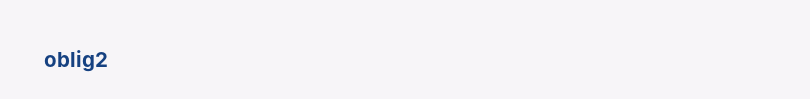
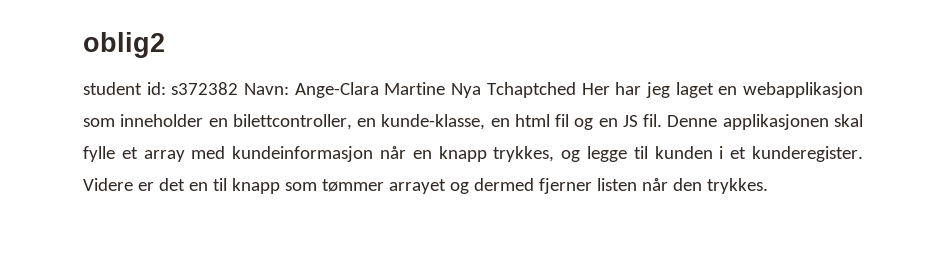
(108, 61) none -> [83,82,864,98] [83,114,863,130] [83,146,863,162] [83,178,768,194] // student id: s372382 Navn: Ange-Clara Martine Nya Tchaptched Her har jeg laget en webapplikasjon som inneholder en bilettcontroller, en kunde-klasse, en html fil og en JS fil. Denne applikasjonen skal fylle et array med kundeinformasjon når en knapp trykkes, og legge til kunden i et kunderegister. Videre er det en til knapp som tømmer arrayet og dermed fjerner listen når den trykkes.

